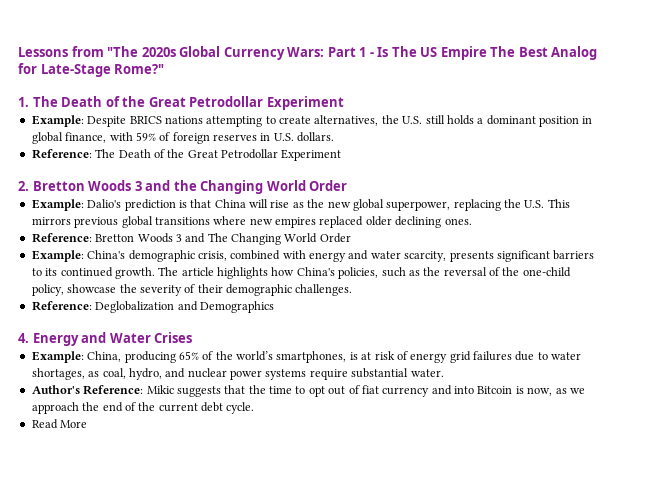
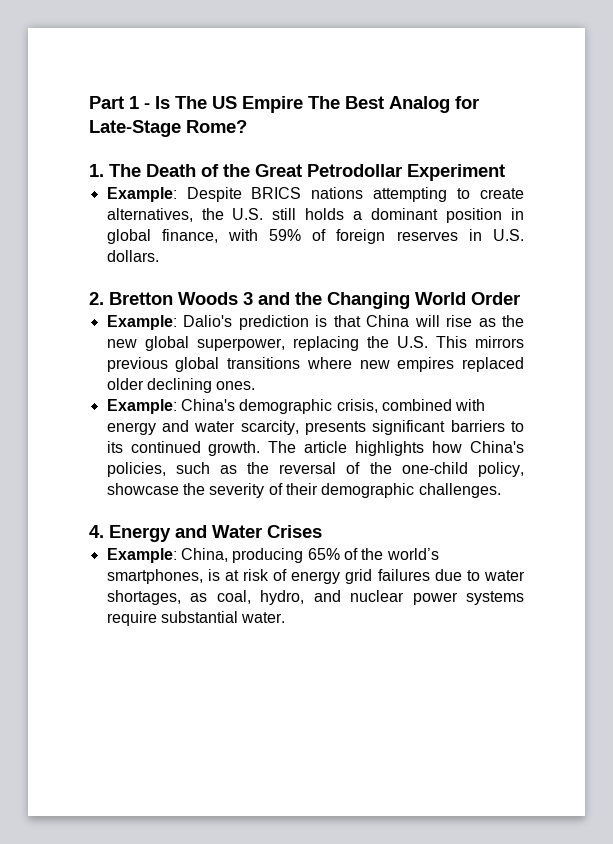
[18,46,325,60] Lessons from "The 2020s Global Currency Wars: -> (89, 102) none
[114,64,165,74] Rome?" -> [186,120,247,133] Rome?
[31,149,342,161] // Reference: The Death of the Great Petrodollar Experiment -> (159, 256) none
[31,233,351,245] // Reference: Bretton Woods 3 and The Changing World Order -> (256, 385) none
[31,301,274,313] // Reference: Deglobalization and Demographics -> (501, 490) none
[31,385,585,397] [31,402,255,414] [31,419,88,429] // Author's Reference: Mikic suggests that the time to opt out of fiat currency and into Bitcoin is now, as we approach the end of the current debt cycle. // Read More -> (286, 617) none

